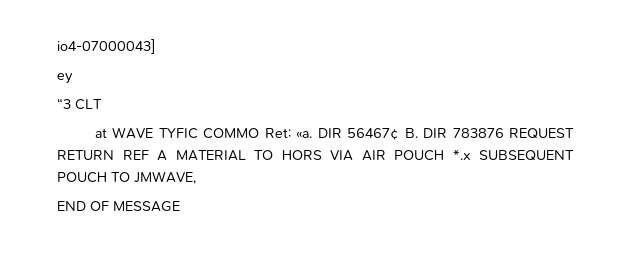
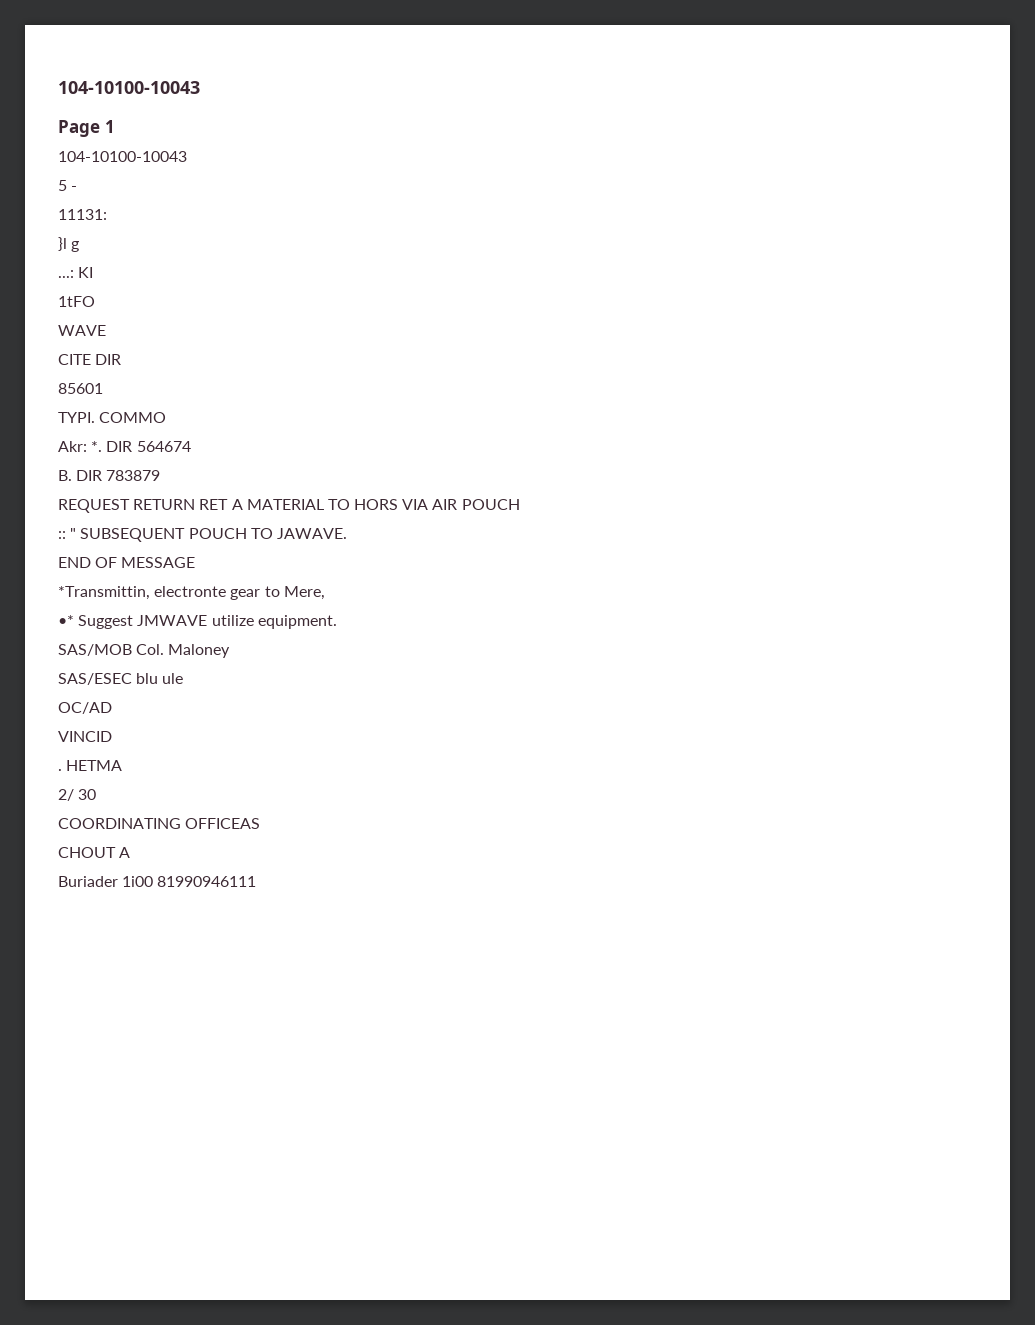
[57,39,156,54] [57,73,73,84] [57,98,102,110] [94,127,400,140] io4-07000043] // ey // “3 CLT // at WAVE TYFIC COMMO Ret: «a. DIR 56467¢ -> [58,81,200,94] [58,120,115,137] [58,151,187,162] [58,180,78,191] [58,209,107,220] [58,237,80,252] [58,267,94,278] [58,296,95,307] [58,325,106,336] [58,354,122,365] [58,383,103,394] [58,412,167,423] [58,441,191,452] 104-10100-10043 // Page 1 // 104-10100-10043 // 5 - // 11131: // }l g // ...: KI // 1tFO // WAVE // CITE DIR // 85601 // TYPI. COMMO // Akr: *. DIR 564674 //
[452,128,504,138] 783876 -> [106,470,161,481] 783879 //
[122,150,149,160] REF -> [199,499,229,510] RET
[452,149,471,160] *.x -> [58,528,77,539] // :: "
[134,171,196,184] JMWAVE, -> [276,528,347,539] JAWAVE.
(180, 206) none -> [58,586,325,600] [58,615,337,629] [58,644,231,658] [58,673,184,685] [58,702,112,714] [58,731,112,742] [58,760,123,771] [58,789,97,801] [58,818,261,829] [58,847,131,858] [58,876,257,887] // *Transmittin, electronte gear to Mere, // •* Suggest JMWAVE utilize equipment. // SAS/MOB Col. Maloney // SAS/ESEC blu ule // OC/AD // VINCID // . HETMA // 2/ 30 // COORDINATING OFFICEAS // CHOUT A // Buriader 1i00 81990946111

